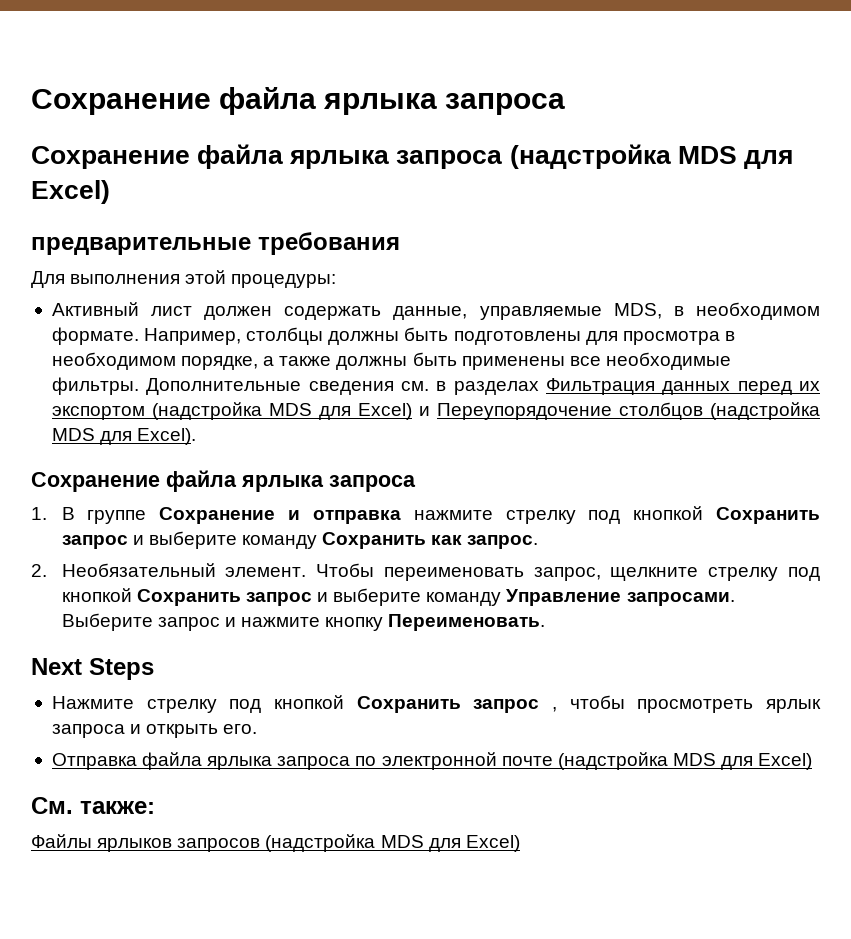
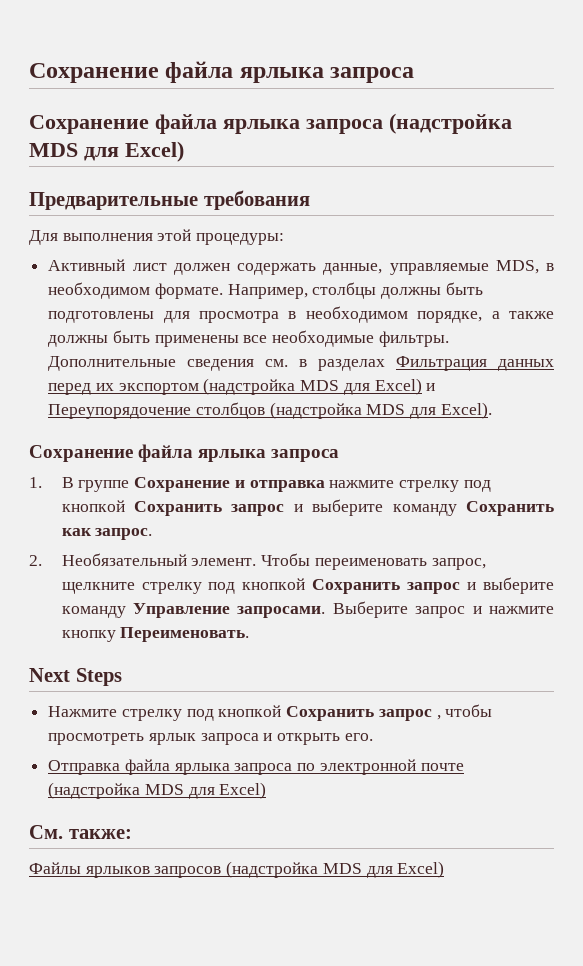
[31,237,251,255] предварительные -> [29,192,198,210] Предварительные

